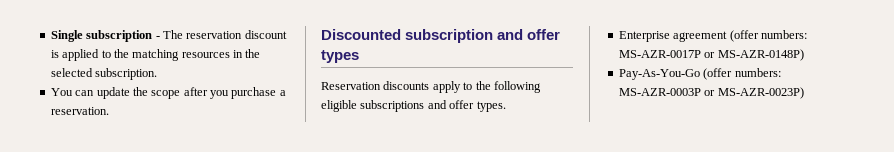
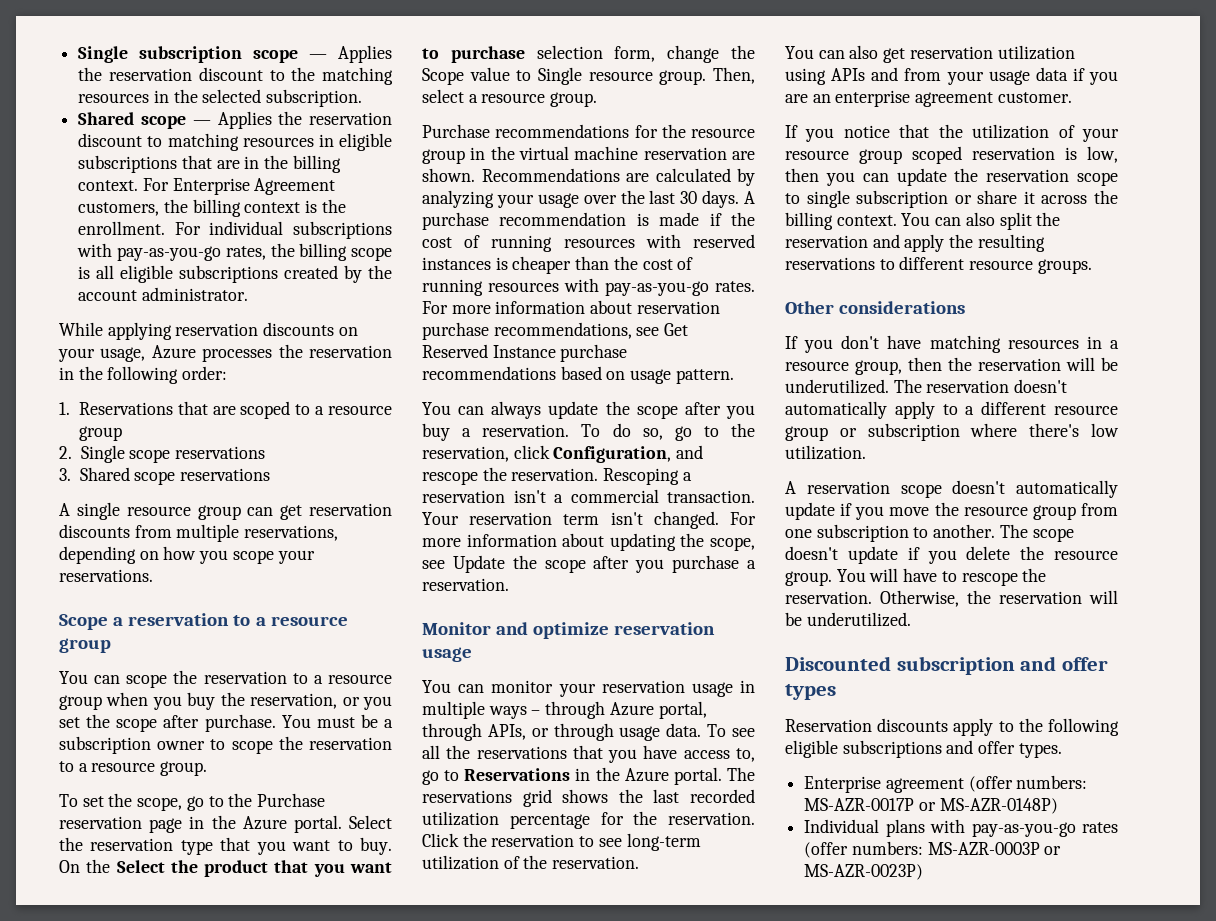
[155,30,287,39] [50,49,100,61] - The reservation discount is applied -> [253,45,392,63] [78,67,263,81] scope — Applies the reservation discount
[50,88,95,96] You can -> [78,111,392,129] [78,133,392,151] [78,155,341,173] [78,178,336,195] [78,199,346,217] [78,221,392,239] [77,243,392,261] [78,265,392,283] [78,287,248,301] [59,322,358,340] [58,344,392,362] [59,366,228,384] [59,401,392,419] [78,426,122,441] [59,445,266,463] [59,467,271,485] [59,502,392,520] [59,524,339,542] [59,546,315,564] [59,569,153,582] [59,613,348,630] [59,638,111,653] [59,670,393,688] [59,692,393,710] [59,714,393,732] [59,736,392,754] [59,761,208,776] [59,793,326,811] [59,815,392,833] [59,837,393,855] [59,859,392,877] [422,45,755,63] [422,67,755,85] [422,89,598,107] [422,124,755,138] [422,146,755,164] [422,168,755,186] [422,190,755,208] [422,212,755,230] [422,234,755,252] [422,256,694,274] [422,278,755,296] [422,300,720,314] [422,322,689,340] [422,344,628,362] [422,366,734,384] [422,401,542,419] Shared scope — Applies the reservation discount to matching resources in eligible subscriptions that are in the billing context. For Enterprise Agreement customers, the billing context is the enrollment. For individual subscriptions with pay-as-you-go rates, the billing scope is all eligible subscriptions created by the account administrator. // While applying reservation discounts on your usage, Azure processes the reservation in the following order: // 1. Reservations that are scoped to a resource group // 2. Single scope reservations // 3. Shared scope reservations // A single resource group can get reservation discounts from multiple reservations, depending on how you scope your reservations. // Scope a reservation to a resource group // You can scope the reservation to a resource group when you buy the reservation, or you set the scope after purchase. You must be a subscription owner to scope the reservation to a resource group. // To set the scope, go to the Purchase reservation page in the Azure portal. Select the reservation type that you want to buy. On the Select the product that you want to purchase selection form, change the Scope value to Single resource group. Then, select a resource group. // Purchase recommendations for the resource group in the virtual machine reservation are shown. Recommendations are calculated by analyzing your usage over the last 30 days. A purchase recommendation is made if the cost of running resources with reserved instances is cheaper than the cost of running resources with pay-as-you-go rates. For more information about reservation purchase recommendations, see Get Reserved Instance purchase recommendations based on usage pattern. // You can always
[231,87,286,99] [50,107,109,115] purchase a reservation. -> [422,423,755,441] [422,445,704,463] [422,467,692,485] [422,489,755,503] [422,511,756,529] [422,533,755,551] [422,555,756,573] [422,578,509,591] [422,622,716,639] [422,647,472,662] [422,680,755,697] [422,701,707,719] [422,723,755,741] [422,745,755,763] [422,767,755,785] [422,789,755,807] [422,811,755,829] [422,833,701,851] [422,855,640,870] [785,45,1075,63] [785,67,1118,85] [785,90,1072,107] [785,124,1119,142] [785,146,1118,164] [785,168,1118,186] [785,190,1118,208] [785,212,1061,230] [785,234,1045,252] [785,256,1092,274] [785,301,966,314] [785,335,1119,353] [785,357,1118,375] [785,379,1068,394] [785,401,1118,419] [785,423,1119,441] [785,445,866,460] [785,480,1118,498] [785,502,1118,520] [785,524,1074,542] [785,546,1118,564] [785,568,1047,586] [785,590,1118,607] [785,612,911,627] buy a reservation. To do so, go to the reservation, click Configuration, and rescope the reservation. Rescoping a reservation isn't a commercial transaction. Your reservation term isn't changed. For more information about updating the scope, see Update the scope after you purchase a reservation. // Monitor and optimize reservation usage // You can monitor your reservation usage in multiple ways – through Azure portal, through APIs, or through usage data. To see all the reservations that you have access to, go to Reservations in the Azure portal. The reservations grid shows the last recorded utilization percentage for the reservation. Click the reservation to see long-term utilization of the reservation. // You can also get reservation utilization using APIs and from your usage data if you are an enterprise agreement customer. // If you notice that the utilization of your resource group scoped reservation is low, then you can update the reservation scope to single subscription or share it across the billing context. You can also split the reservation and apply the resulting reservations to different resource groups. // Other considerations // If you don't have matching resources in a resource group, then the reservation will be underutilized. The reservation doesn't automatically apply to a different resource group or subscription where there's low utilization. // A reservation scope doesn't automatically update if you move the resource group from one subscription to another. The scope doesn't update if you delete the resource group. You will have to rescope the reservation. Otherwise, the reservation will be underutilized.
[618,69,700,80] Pay-As-You-Go -> [804,819,1118,837] Individual plans with pay-as-you-go rates

